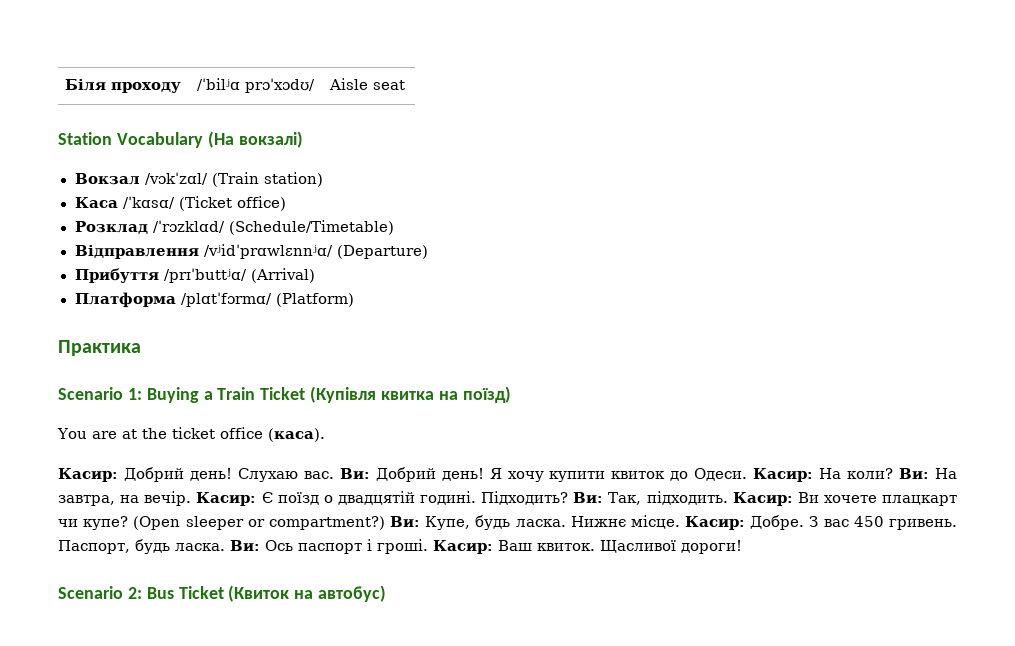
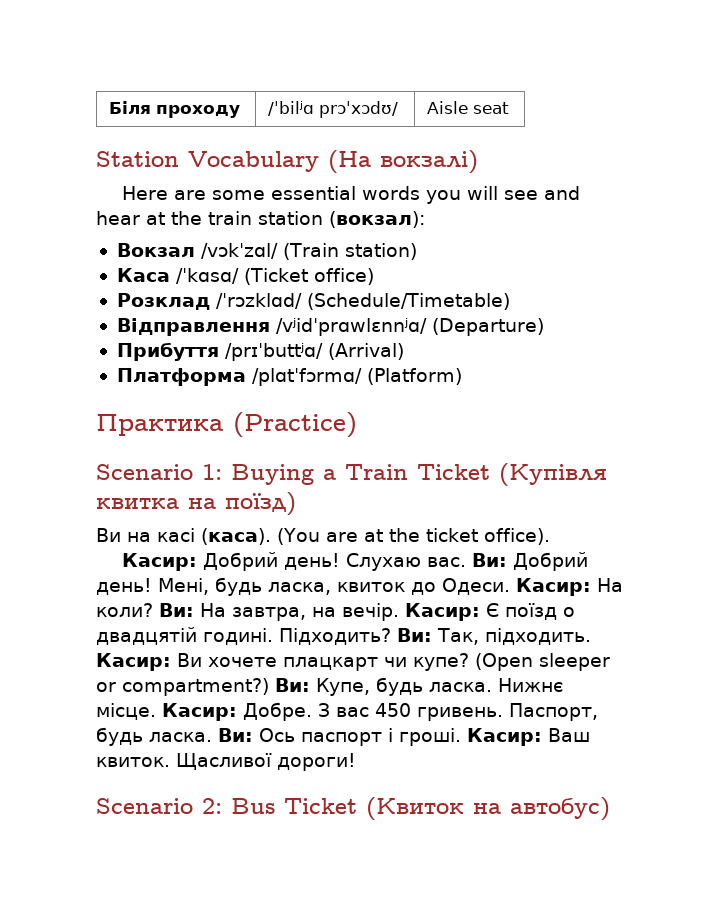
(303, 139) none -> [121,186,580,204] [96,211,425,228] // Here are some essential words you will see and hear at the train station (вокзал):
(141, 348) none -> [233,412,357,438] (Practice)
[57,428,87,439] You -> [96,528,320,545] Ви на касі (каса). (You
[219,427,325,442] office (каса). -> [483,528,550,545] office).
[489,468,606,482] Я хочу купити -> [158,577,331,596] Мені, будь ласка,

